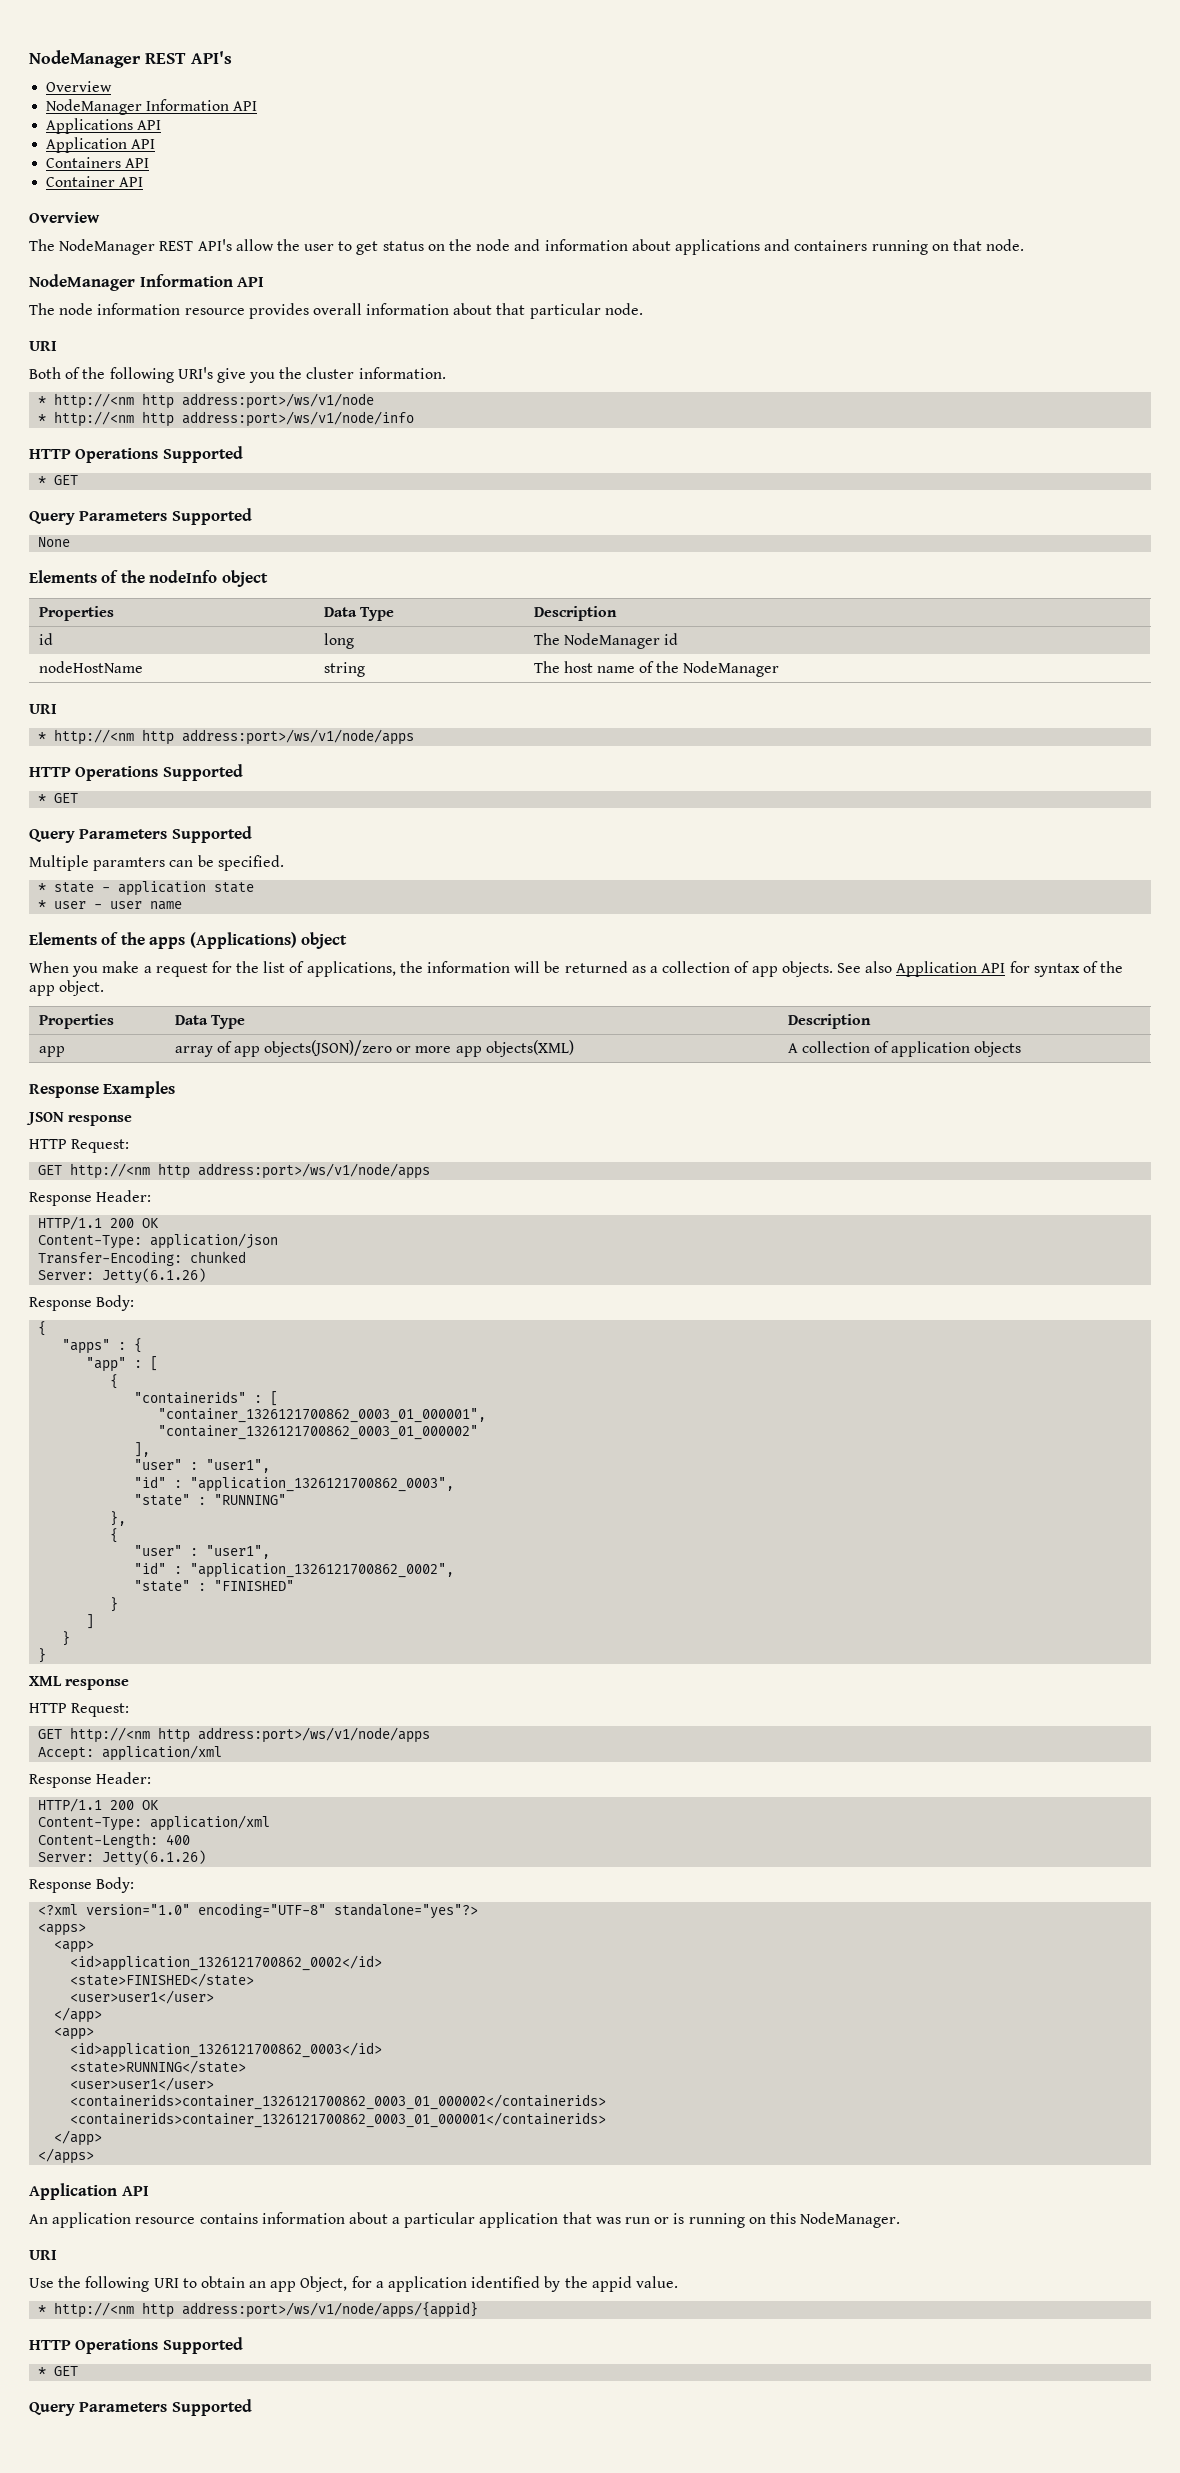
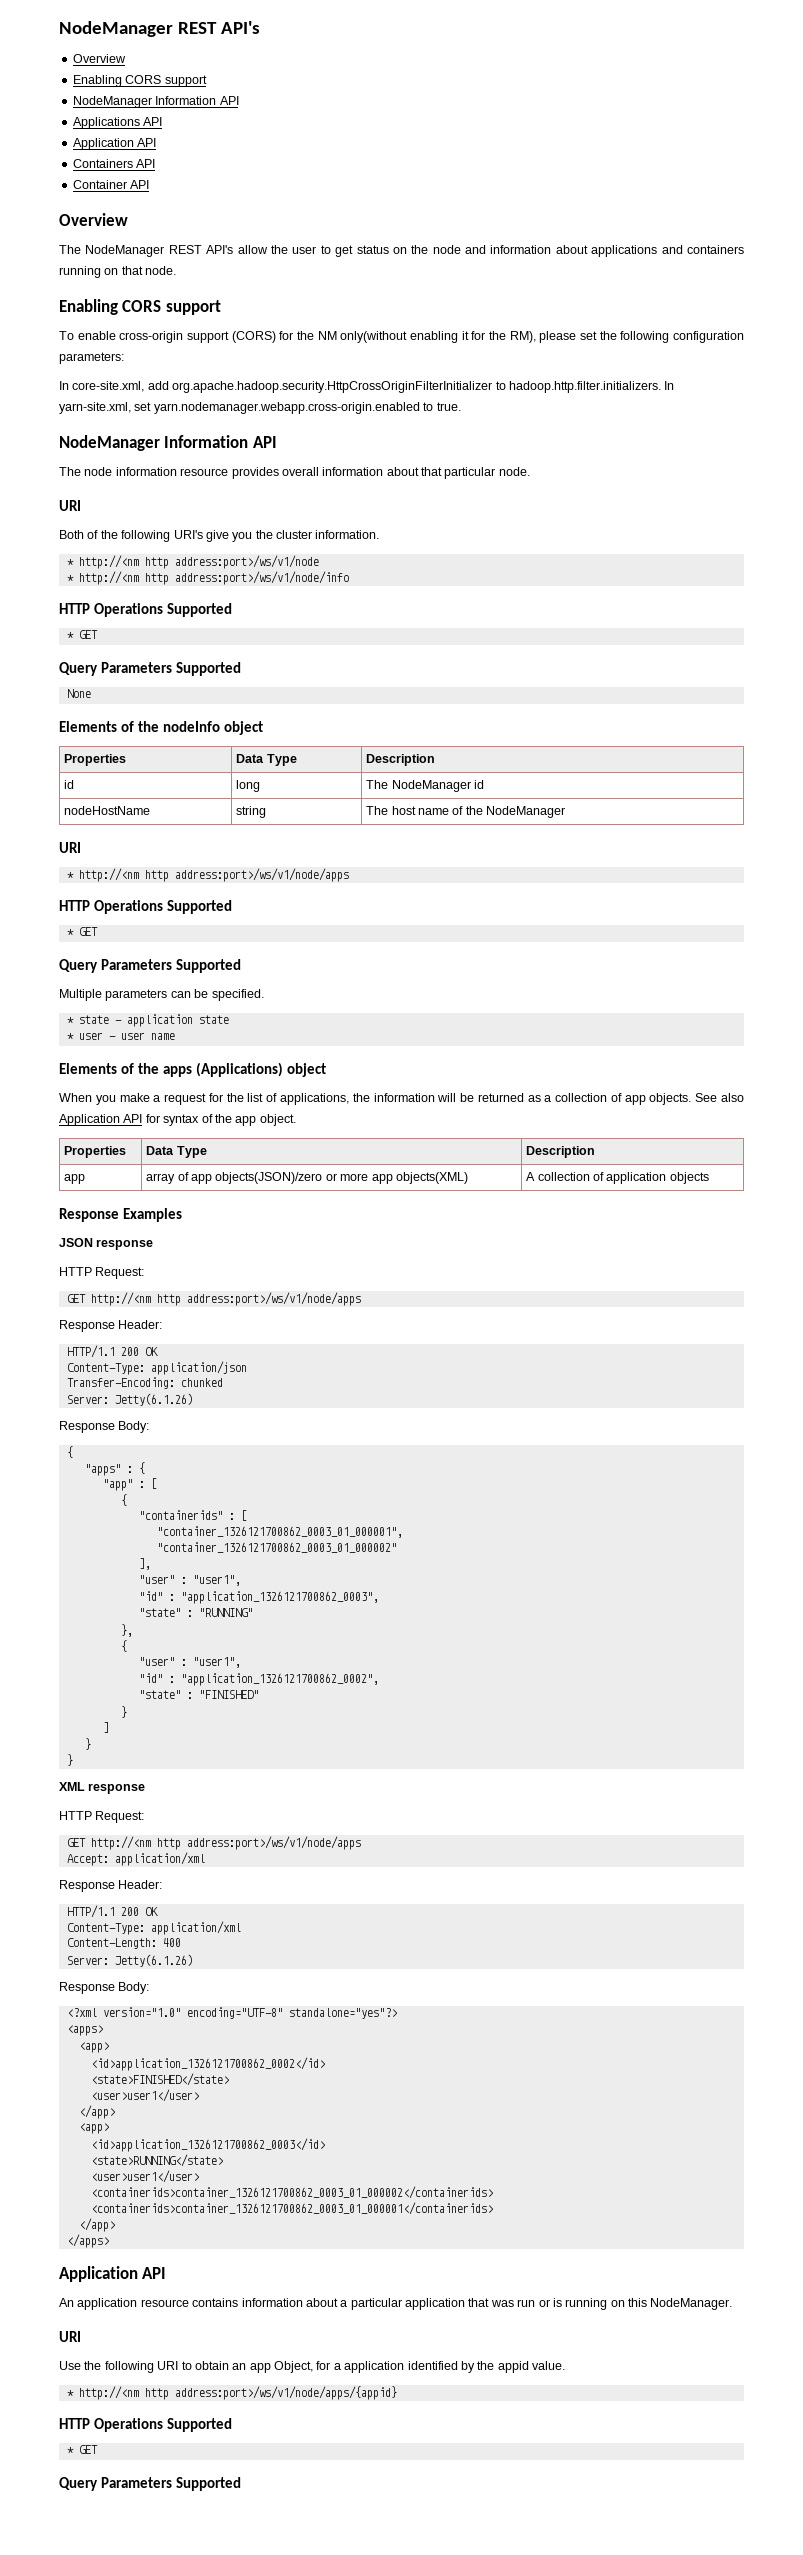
(113, 86) none -> [72,75,207,87] // Enabling CORS support
(1025, 245) none -> [59,299,221,315] [59,331,744,343] [59,352,124,364] [59,381,675,393] [59,402,461,414] // Enabling CORS support // To enable cross-origin support (CORS) for the NM only(without enabling it for the RM), please set the following configuration parameters: // In core-site.xml, add org.apache.hadoop.security.HttpCrossOriginFilterInitializer to hadoop.http.filter.initializers. In yarn-site.xml, set yarn.nodemanager.webapp.cross-origin.enabled to true.
[93,857,166,871] paramters -> [105,989,168,1001] parameters

